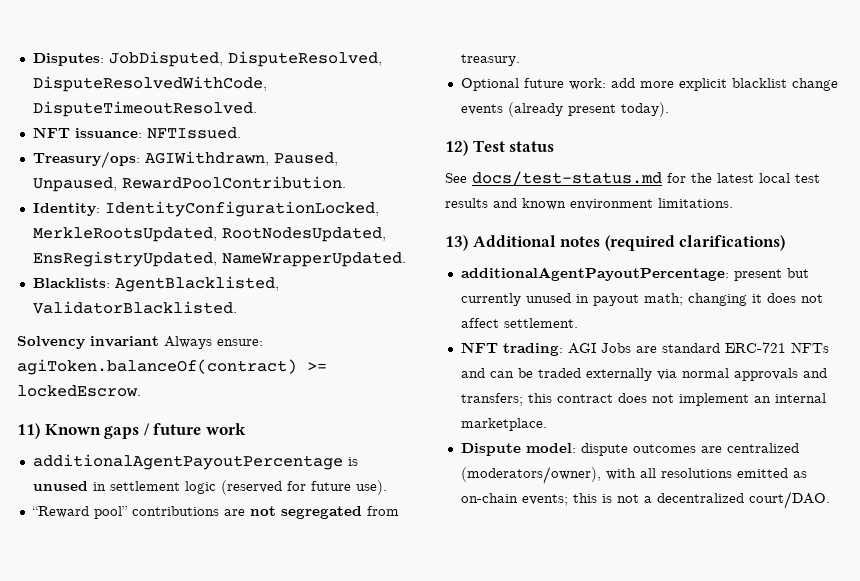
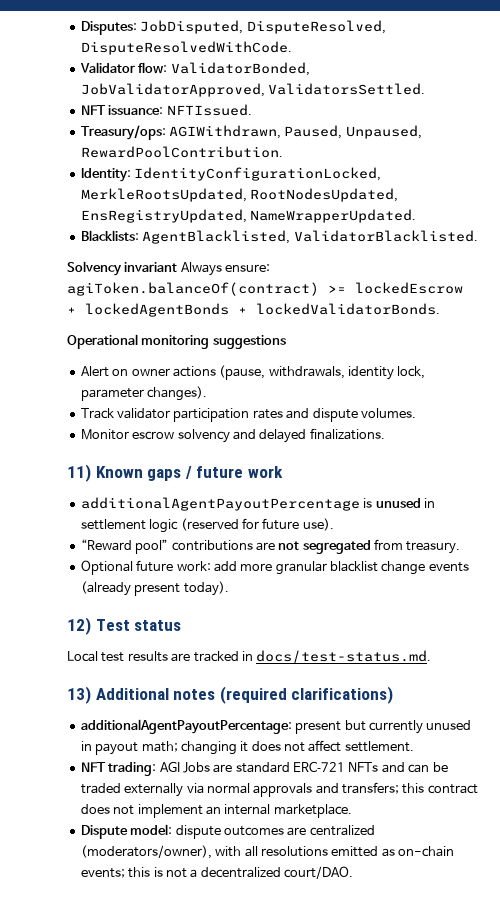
[32,76,267,92] [32,101,257,117] DisputeResolvedWithCode, DisputeTimeoutResolved. -> [80,41,292,55] [79,62,310,76] [80,83,426,97] DisputeResolvedWithCode. // Validator flow: ValidatorBonded, JobValidatorApproved, ValidatorsSettled.
[17,385,141,397] lockedEscrow. -> [355,282,463,294] [67,303,440,317] [67,334,286,349] [80,365,426,380] [80,386,208,401] [80,408,416,422] [80,428,385,443] lockedEscrow + lockedAgentBonds + lockedValidatorBonds. // Operational monitoring suggestions // Alert on owner actions (pause, withdrawals, identity lock, parameter changes). // Track validator participation rates and dispute volumes. // Monitor escrow solvency and delayed finalizations.
[678,78,727,91] explicit -> [275,561,327,575] granular
[445,171,820,186] [445,198,733,210] See docs/test-status.md for the latest local test results and known environment limitations. -> [67,650,432,663] Local test results are tracked in docs/test-status.md.

